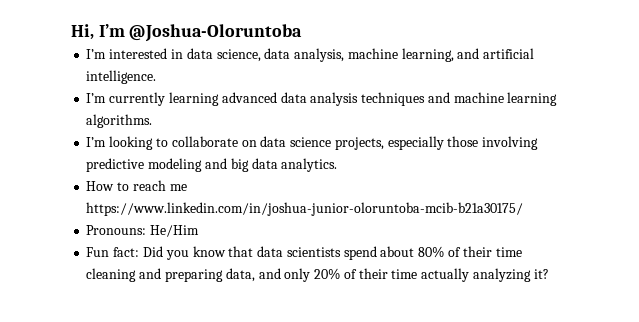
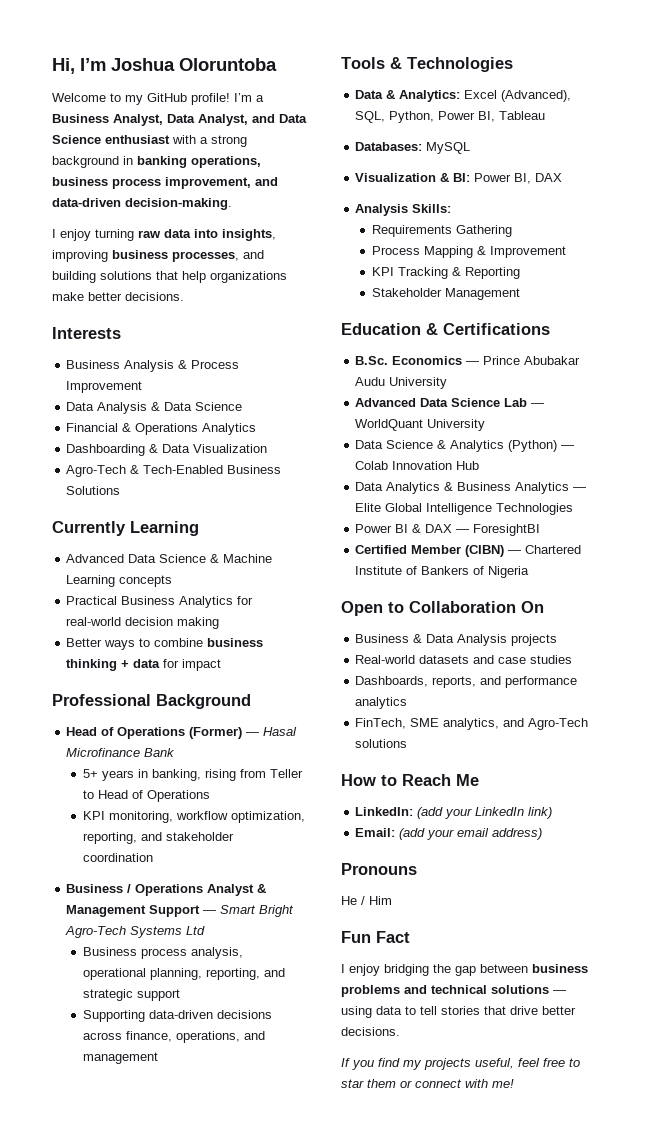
[129,24,303,42] [86,48,535,62] [86,70,157,84] [86,92,558,106] [86,114,153,128] [86,136,539,150] [86,158,338,172] [86,180,187,191] [86,202,524,216] [86,225,200,237] [86,246,522,260] [86,268,549,282] @Joshua-Oloruntoba // I’m interested in data science, data analysis, machine learning, and artificial intelligence. // I’m currently learning advanced data analysis techniques and machine learning algorithms. // I’m looking to collaborate on data science projects, especially those involving predictive modeling and big data analytics. // How to reach me https://www.linkedin.com/in/joshua-junior-oloruntoba-mcib-b21a30175/ // Pronouns: He/Him // Fun fact: Did you know that data scientists spend about 80% of their time cleaning and preparing data, and only 20% of their time actually analyzing it? -> [111,58,277,71] [52,93,264,105] [52,114,307,126] [52,135,247,147] [52,156,261,168] [52,177,278,189] [52,198,232,210] [52,229,276,241] [52,250,264,262] [52,271,287,283] [52,292,184,301] [52,327,121,339] [66,360,240,372] [66,381,143,393] [66,402,243,414] [66,423,257,435] [66,444,268,456] [66,465,282,477] [66,486,121,495] [52,521,199,536] [66,554,273,563] [66,575,173,587] [66,596,254,608] [66,617,220,629] [66,638,264,650] [66,659,222,671] [52,694,251,709] [66,727,298,739] [66,748,176,757] [83,769,304,781] [83,790,211,802] [83,811,306,823] [83,832,235,844] [83,853,154,862] [66,884,267,896] [66,905,295,917] [65,926,206,938] [83,947,244,959] [83,968,286,980] [83,989,181,1001] [83,1010,273,1022] [83,1031,266,1043] [83,1052,159,1064] [341,57,513,72] [355,90,572,102] [355,111,546,123] [355,142,471,154] [355,173,563,184] [355,204,452,216] [372,225,513,237] [372,246,567,258] [372,267,521,279] [372,288,521,300] [341,323,550,335] [355,356,581,365] [355,377,448,389] [355,398,545,407] [355,419,486,431] [355,440,575,452] [355,461,480,470] [355,482,587,494] [355,503,574,515] [355,524,541,536] [355,545,582,557] [355,566,530,578] [341,601,544,616] [355,634,558,646] [355,655,573,664] [355,676,578,688] [355,697,408,709] [355,718,589,730] [355,739,408,748] [341,774,479,786] [355,807,553,819] [355,828,543,840] [341,863,417,875] [341,896,392,905] [341,931,410,943] [341,964,588,976] [341,985,566,997] [341,1006,576,1018] [341,1027,400,1036] [341,1058,580,1070] [341,1079,514,1088] Joshua Oloruntoba // Welcome to my GitHub profile! I’m a Business Analyst, Data Analyst, and Data Science enthusiast with a strong background in banking operations, business process improvement, and data-driven decision-making. // I enjoy turning raw data into insights, improving business processes, and building solutions that help organizations make better decisions. // Interests // Business Analysis & Process Improvement // Data Analysis & Data Science // Financial & Operations Analytics // Dashboarding & Data Visualization // Agro-Tech & Tech-Enabled Business Solutions // Currently Learning // Advanced Data Science & Machine Learning concepts // Practical Business Analytics for real-world decision making // Better ways to combine business thinking + data for impact // Professional Background // Head of Operations (Former) — Hasal Microfinance Bank // 5+ years in banking, rising from Teller to Head of Operations // KPI monitoring, workflow optimization, reporting, and stakeholder coordination // Business / Operations Analyst & Management Support — Smart Bright Agro-Tech Systems Ltd // Business process analysis, operational planning, reporting, and strategic support // Supporting data-driven decisions across finance, operations, and management // Tools & Technologies // Data & Analytics: Excel (Advanced), SQL, Python, Power BI, Tableau // Databases: MySQL // Visualization & BI: Power BI, DAX // Analysis Skills: // Requirements Gathering // Process Mapping & Improvement // KPI Tracking & Reporting // Stakeholder Management // Education & Certifications // B.Sc. Economics — Prince Abubakar Audu University // Advanced Data Science Lab — WorldQuant University // Data Science & Analytics (Python) — Colab Innovation Hub // Data Analytics & Business Analytics — Elite Global Intelligence Technologies // Power BI & DAX — ForesightBI // Certified Member (CIBN) — Chartered Institute of Bankers of Nigeria // Open to Collaboration On // Business & Data Analysis projects // Real-world datasets and case studies // Dashboards, reports, and performance analytics // FinTech, SME analytics, and Agro-Tech solutions // How to Reach Me // LinkedIn: (add your LinkedIn link) // Email: (add your email address) // Pronouns // He / Him // Fun Fact // I enjoy bridging the gap between business problems and technical solutions — using data to tell stories that drive better decisions. // If you find my projects useful, feel free to star them or connect with me!

